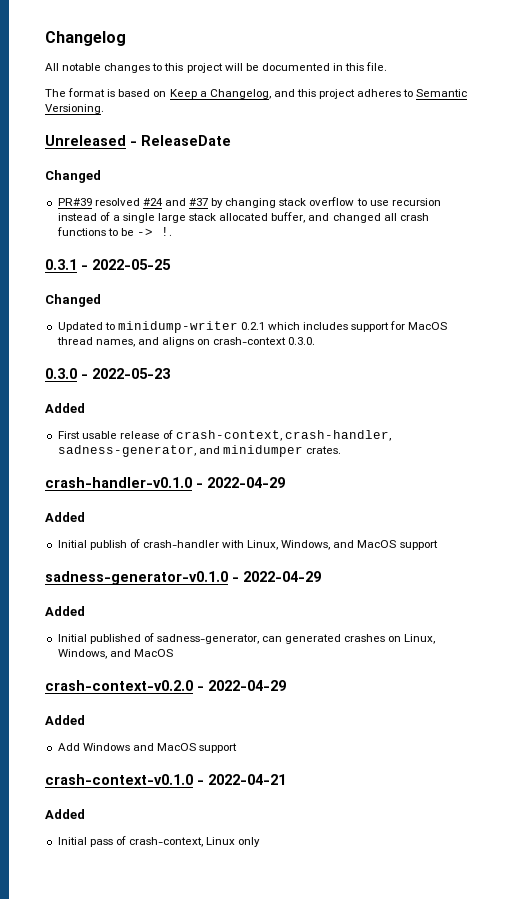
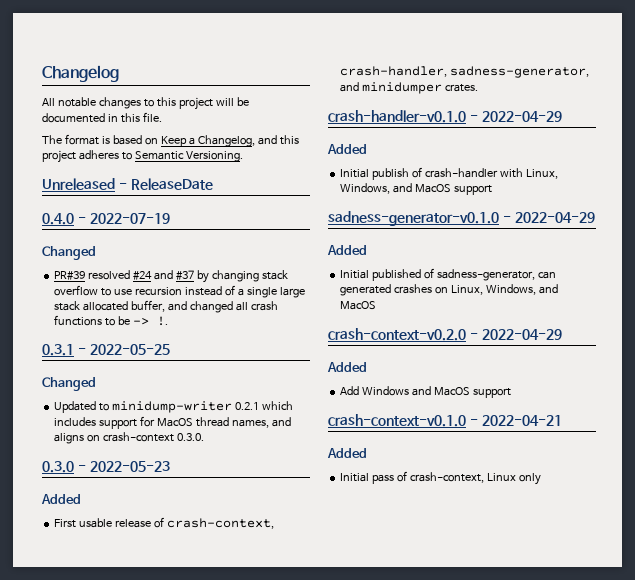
(231, 140) none -> [42,213,170,225] // 0.4.0 - 2022-07-19

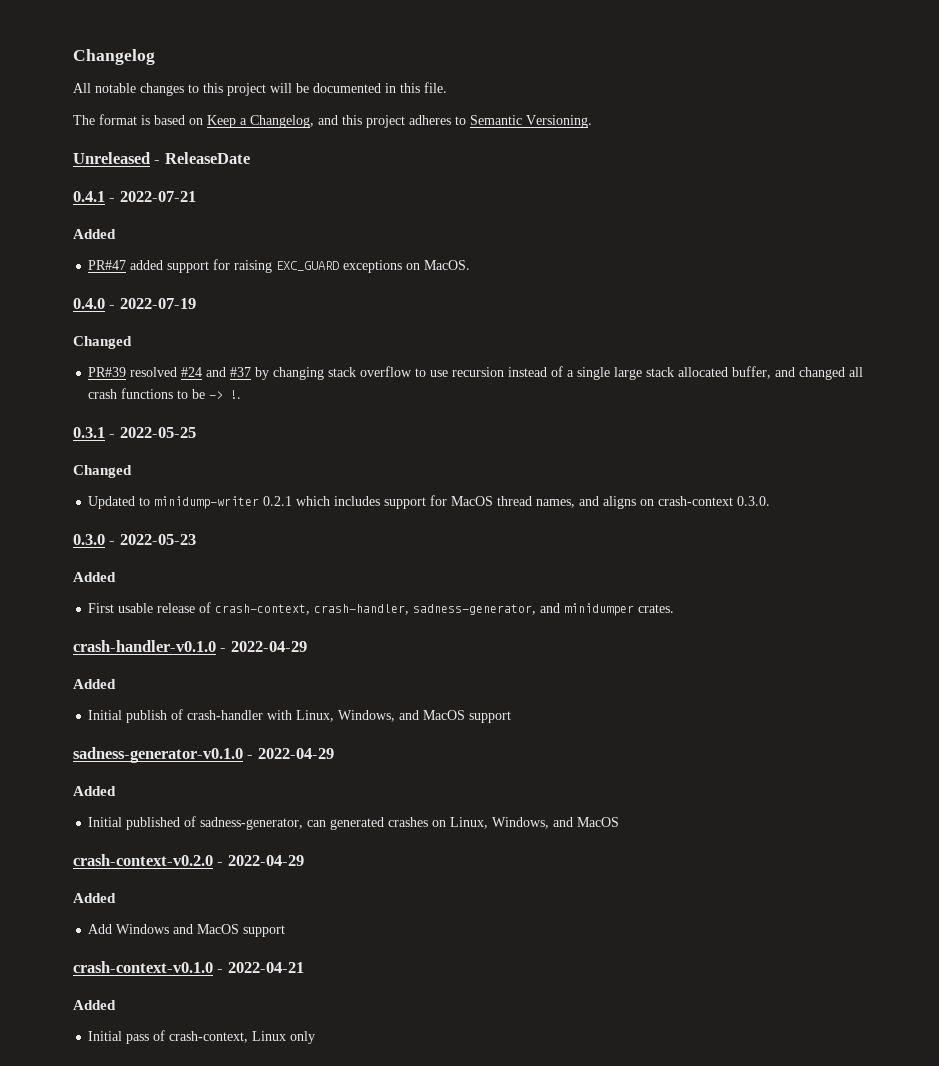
(213, 184) none -> [73,191,196,202] [73,229,116,239] [88,259,471,273] // 0.4.1 - 2022-07-21 // Added // PR#47 added support for raising EXC_GUARD exceptions on MacOS.

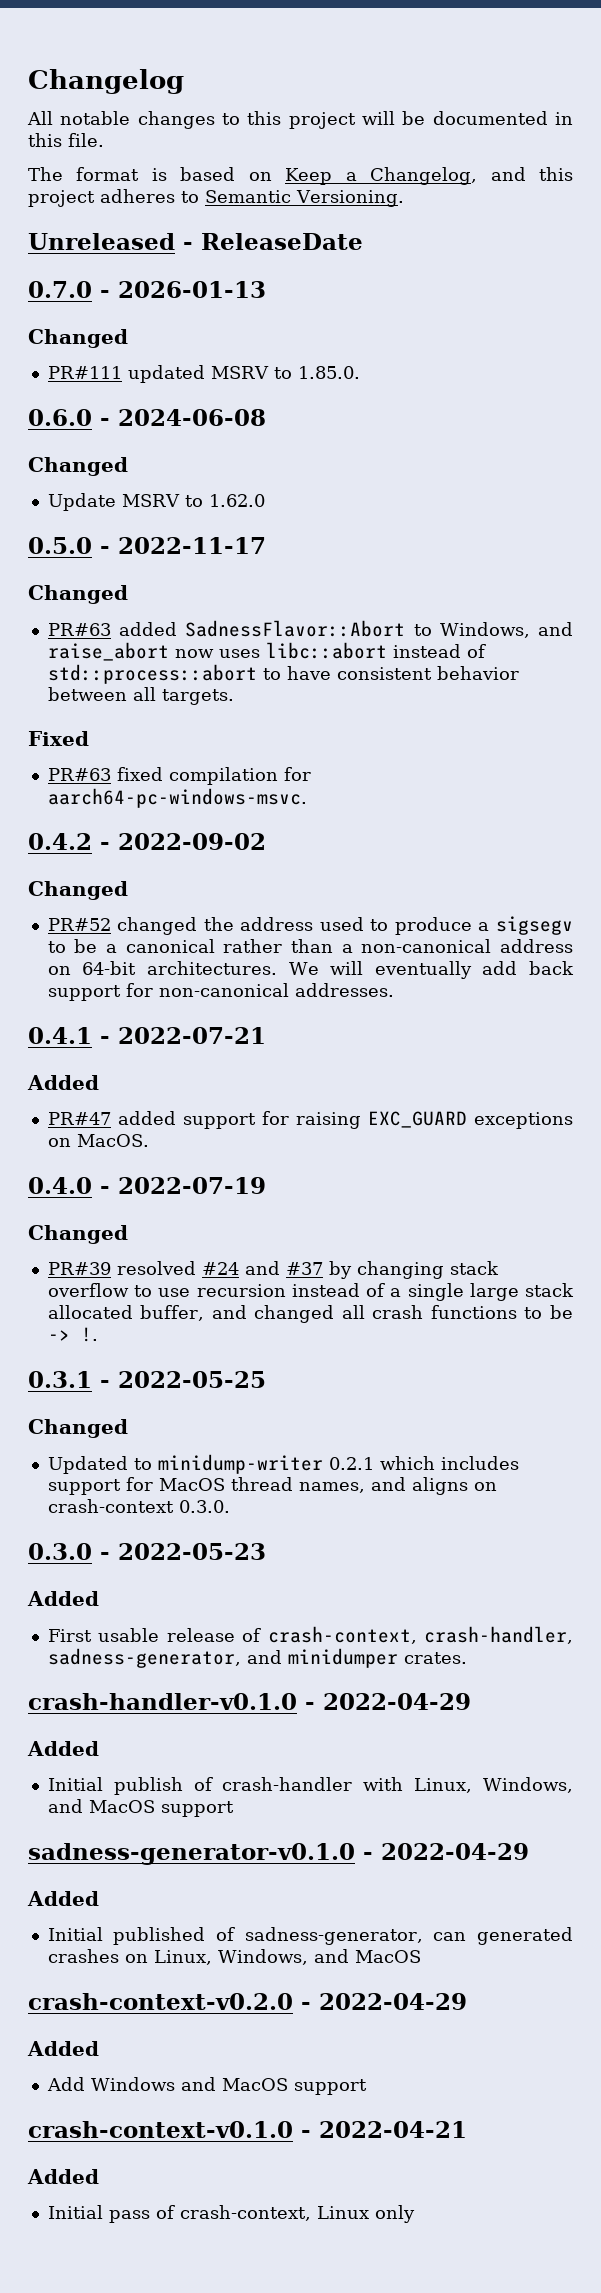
(250, 158) none -> [28,281,266,298] [28,329,128,348] [47,365,360,383] [28,409,266,426] [28,457,128,476] [47,493,265,511] [28,537,266,554] [28,585,128,604] [47,620,573,638] [47,642,486,661] [47,664,519,684] [47,687,234,705] [28,731,89,746] [47,767,311,785] [47,788,307,808] [28,833,266,850] [28,881,128,900] [47,916,573,935] [47,939,573,953] [47,961,574,979] [47,983,394,1001] // 0.7.0 - 2026-01-13 // Changed // PR#111 updated MSRV to 1.85.0. // 0.6.0 - 2024-06-08 // Changed // Update MSRV to 1.62.0 // 0.5.0 - 2022-11-17 // Changed // PR#63 added SadnessFlavor::Abort to Windows, and raise_abort now uses libc::abort instead of std::process::abort to have consistent behavior between all targets. // Fixed // PR#63 fixed compilation for aarch64-pc-windows-msvc. // 0.4.2 - 2022-09-02 // Changed // PR#52 changed the address used to produce a sigsegv to be a canonical rather than a non-canonical address on 64-bit architectures. We will eventually add back support for non-canonical addresses.

